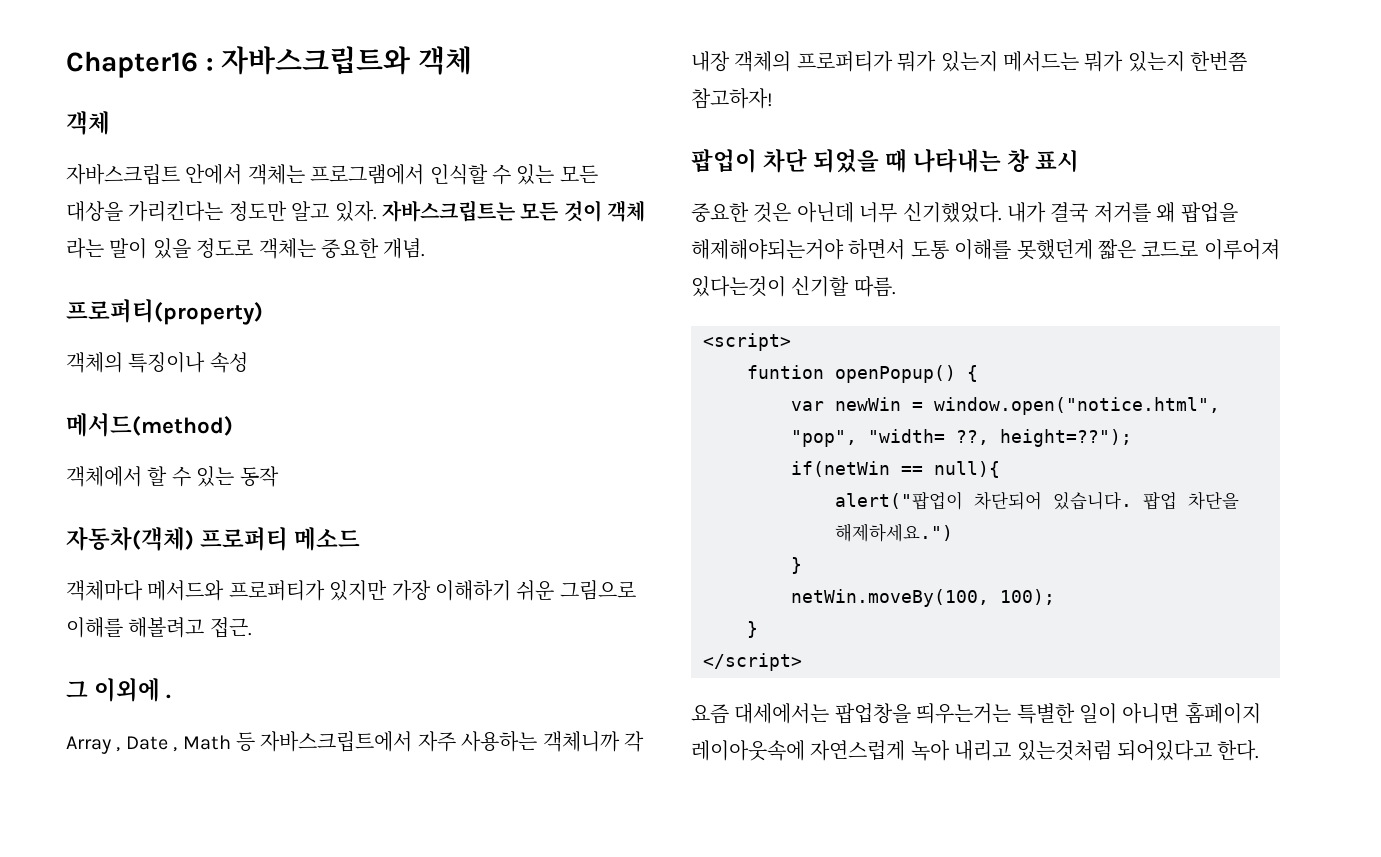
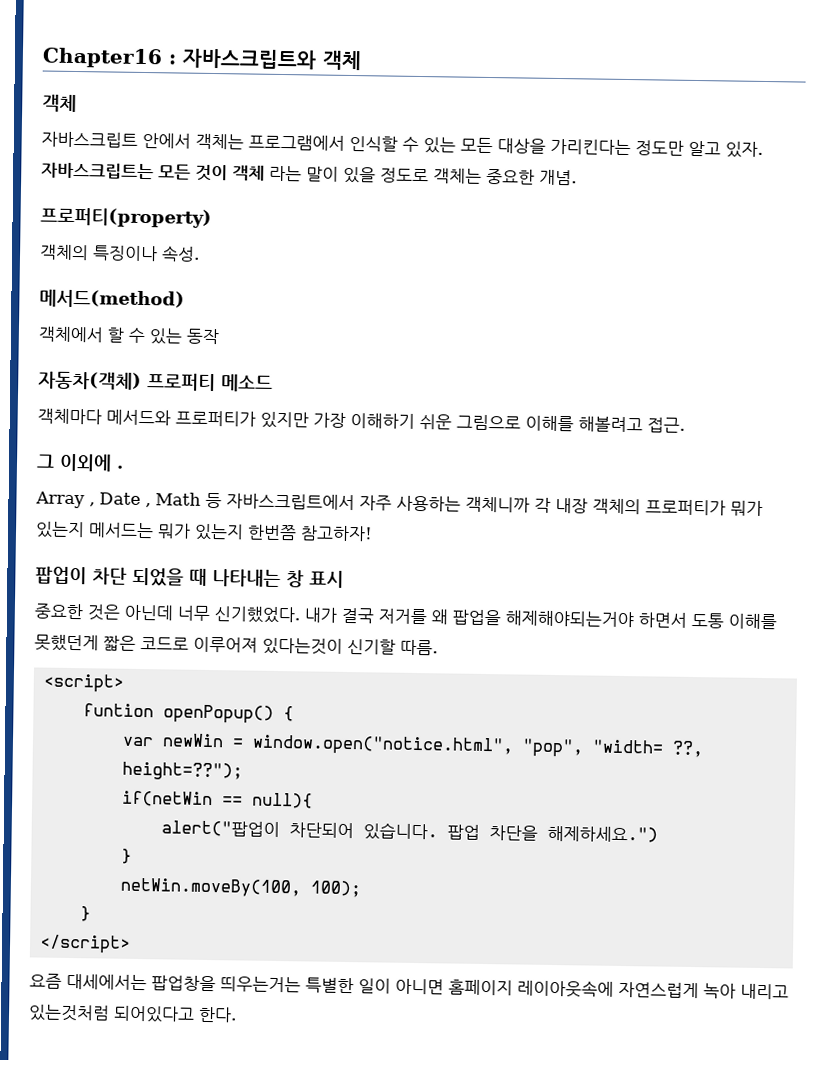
[209,352,248,373] 속성 -> [161,245,200,262] 속성.

